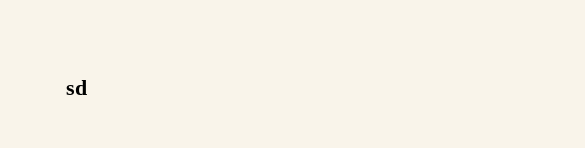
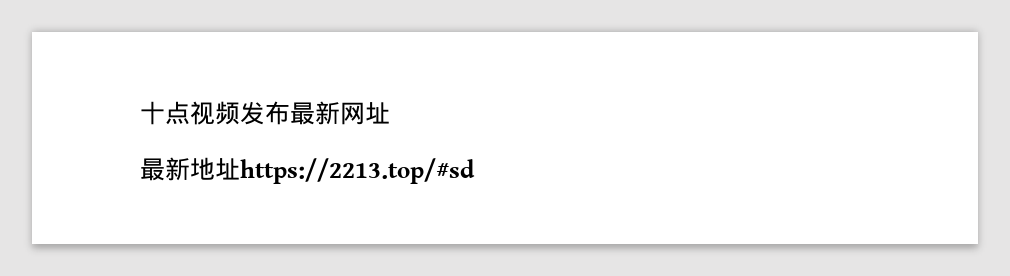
[66,80,87,95] sd -> [140,101,390,125] [140,157,475,184] 十点视频发布最新网址 // 最新地址https://2213.top/#sd

